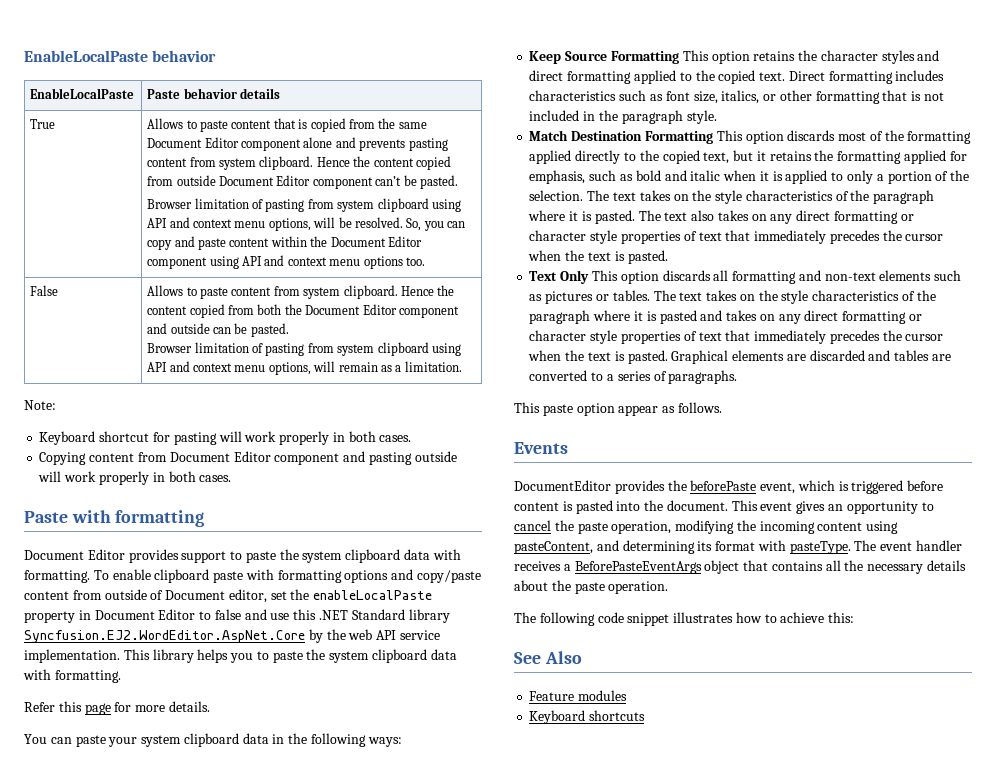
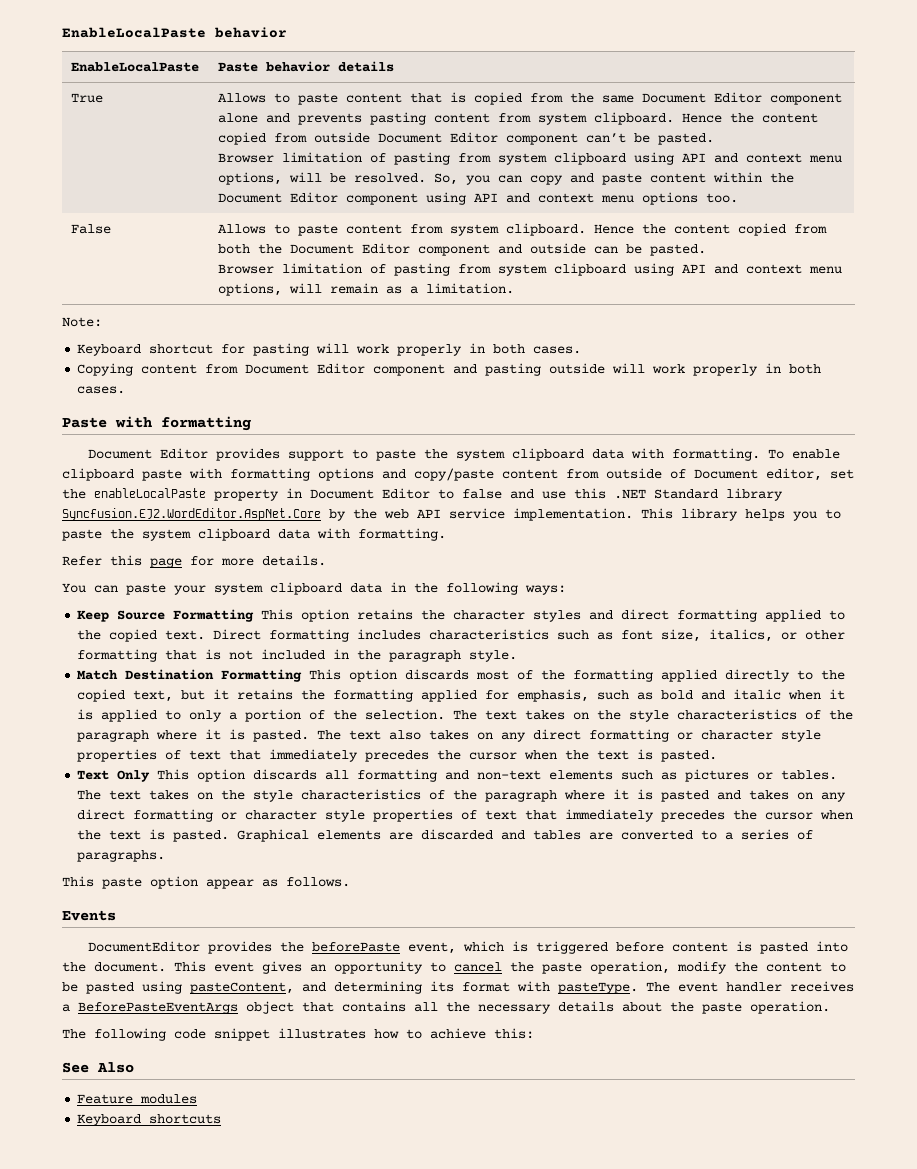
[675,520,863,534] modifying the incoming content -> [677,961,846,974] [62,982,134,994] modify the content to be pasted

